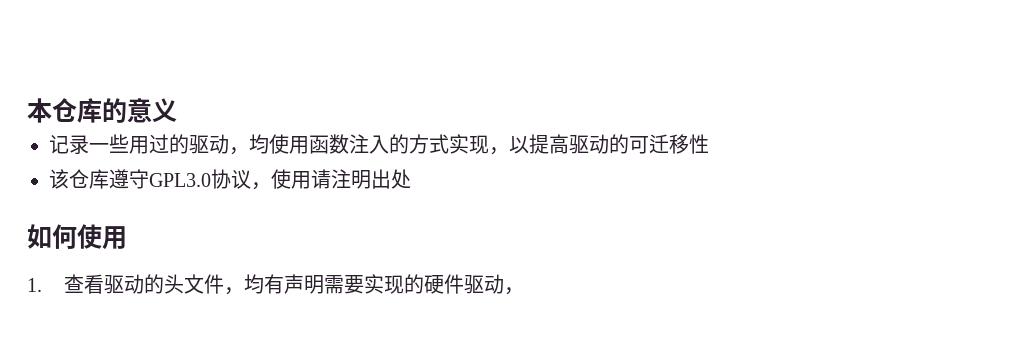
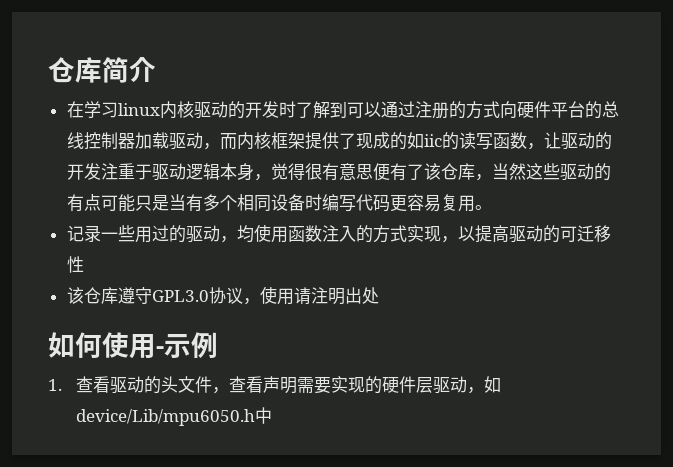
[27,98,177,123] 本仓库的意义 -> [48,57,156,83] [66,101,619,119] [66,132,612,150] [66,163,611,181] [66,194,492,212] 仓库简介 // 在学习linux内核驱动的开发时了解到可以通过注册的方式向硬件平台的总线控制器加载驱动，而内核框架提供了现成的如iic的读写函数，让驱动的开发注重于驱动逻辑本身，觉得很有意思便有了该仓库，当然这些驱动的有点可能只是当有多个相同设备时编写代码更容易复用。
(127, 238) none -> [156,332,218,358] -示例
[243,274,284,294] 均有 -> [229,376,264,393] 查看
[463,274,524,295] 驱动， -> [416,376,502,394] [76,407,273,426] 层驱动，如device/Lib/mpu6050.h中

